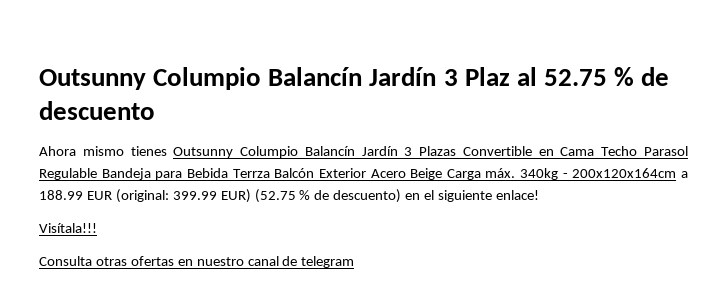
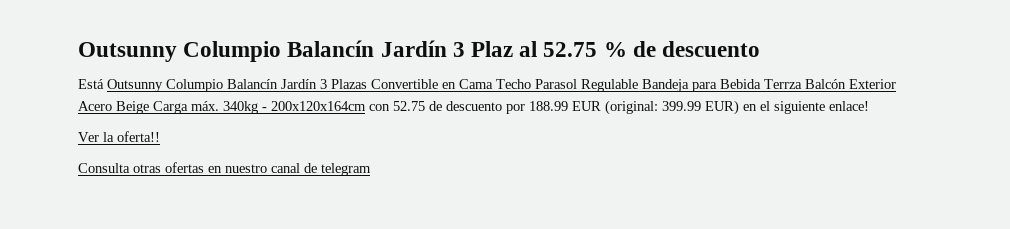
[39,146,167,156] Ahora mismo tienes -> [78,79,104,89] Está
[681,171,688,178] a -> [369,101,525,114] con 52.75 de descuento por
[254,189,402,203] (52.75 % de descuento) -> (739, 107) none
[39,223,97,233] Visítala!!! -> [78,131,160,142] Ver la oferta!!

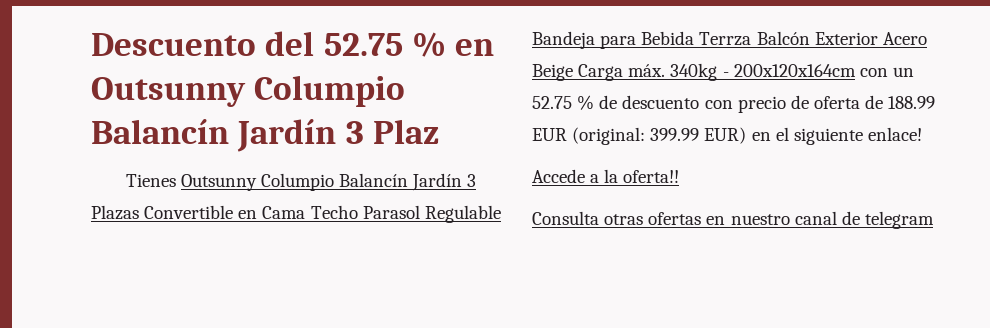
(78, 52) none -> [91,31,495,57] Descuento del 52.75 % en
[519,41,761,57] [78,79,104,89] al 52.75 % de descuento // Está -> [125,174,176,187] // Tienes
[393,101,525,114] 52.75 de descuento por -> [892,67,914,77] [532,95,884,113] un 52.75 % de descuento con precio de oferta de
[78,132,99,142] Ver -> [532,169,600,183] Accede a

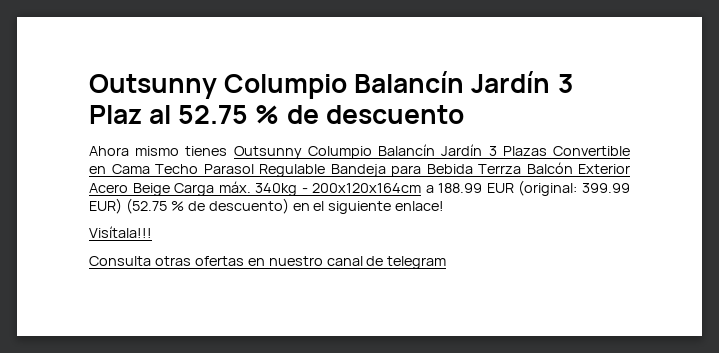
[91,31,495,57] Descuento del 52.75 % en -> (89, 86) none
[125,174,176,187] // Tienes -> [149,105,464,124] [89,146,228,156] al 52.75 % de descuento // Ahora mismo tienes
[859,67,914,77] [532,95,884,113] con un 52.75 % de descuento con precio de oferta de -> [425,185,434,193] a
(747, 135) none -> [125,198,289,214] (52.75 % de descuento)
[532,169,680,183] Accede a la oferta!! -> [89,226,152,238] Visítala!!!

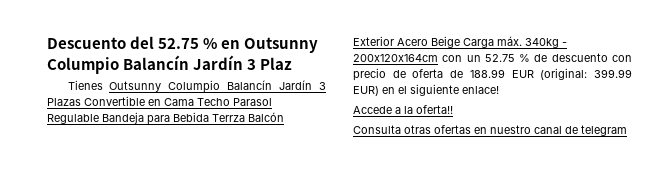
(89, 86) none -> [47,36,241,49] Descuento del 52.75 % en
[149,105,464,124] [89,146,228,156] al 52.75 % de descuento // Ahora mismo tienes -> [67,80,103,90] // Tienes
[425,185,434,193] a -> [442,53,632,62] [353,68,464,81] con un 52.75 % de descuento con precio de oferta de
[125,198,289,214] (52.75 % de descuento) -> (379, 91) none
[89,226,152,238] Visítala!!! -> [353,105,453,114] Accede a la oferta!!

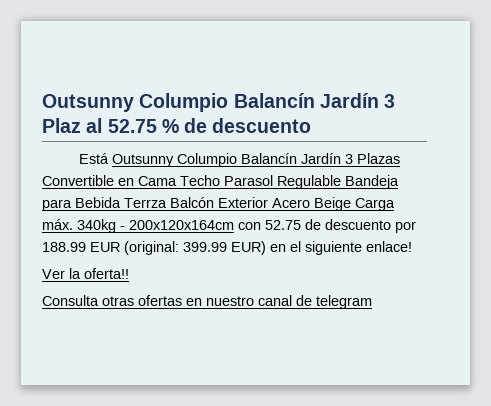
[47,36,241,49] Descuento del 52.75 % en -> (42, 103) none
[67,80,103,90] // Tienes -> [86,118,312,133] [78,153,109,164] al 52.75 % de descuento // Está
[466,53,632,62] [353,68,464,81] un 52.75 % de descuento con precio de oferta de -> [265,219,416,233] 52.75 de descuento por
[353,106,401,114] Accede a -> [42,269,65,279] Ver

